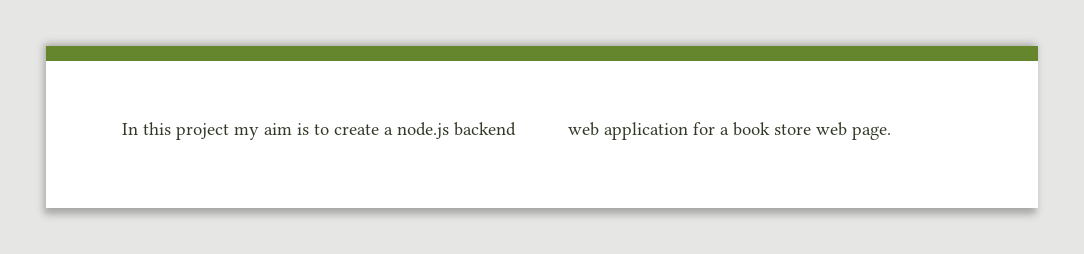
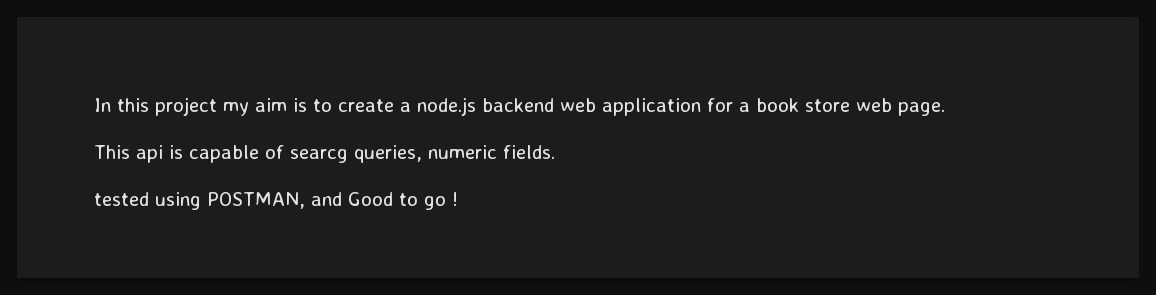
(891, 133) none -> [94,145,555,163] [94,192,458,210] // This api is capable of searcg queries, numeric fields. // tested using POSTMAN, and Good to go !

